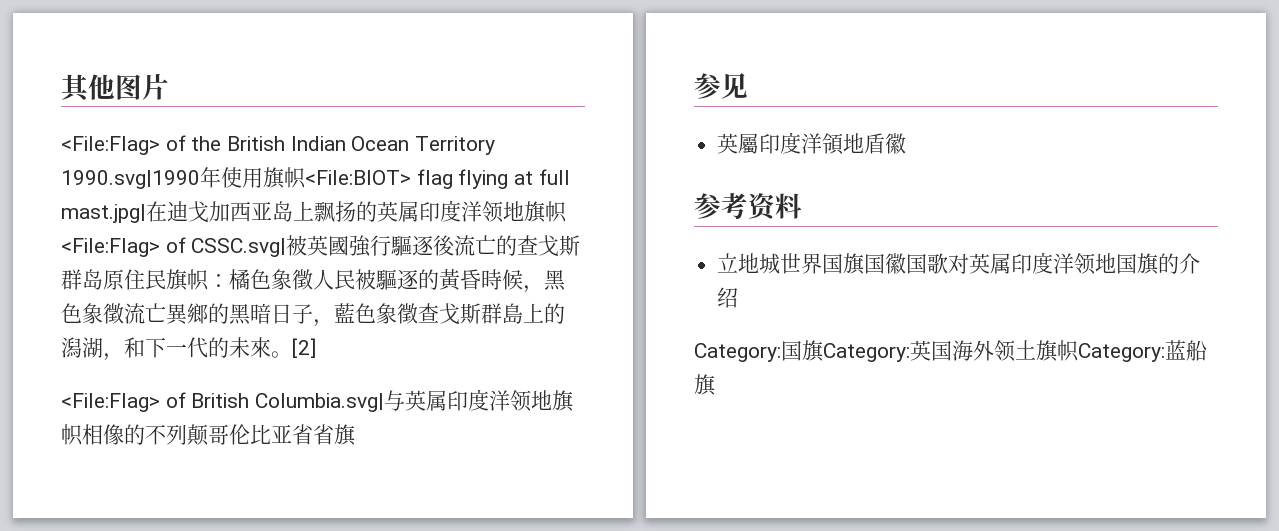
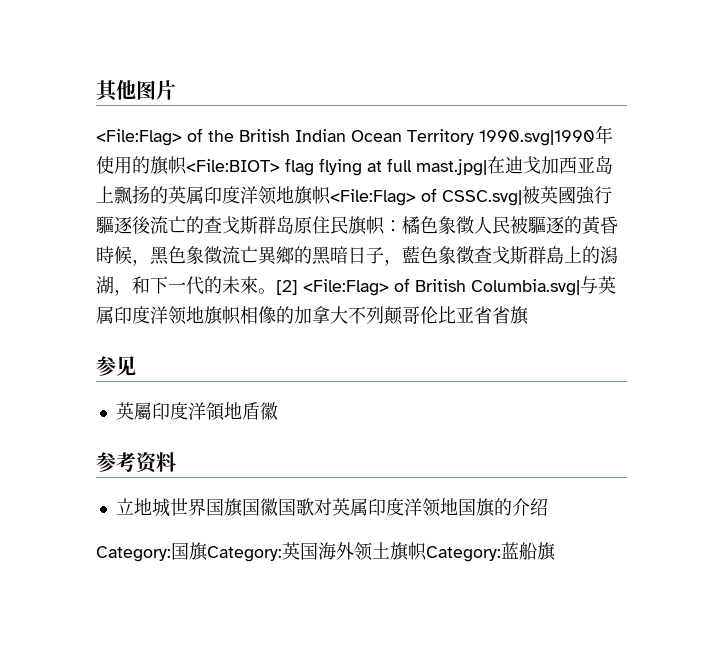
(263, 178) none -> [132,156,150,174] 的
(316, 348) // -> (298, 287) none
(145, 434) none -> [294,306,348,324] 加拿大

